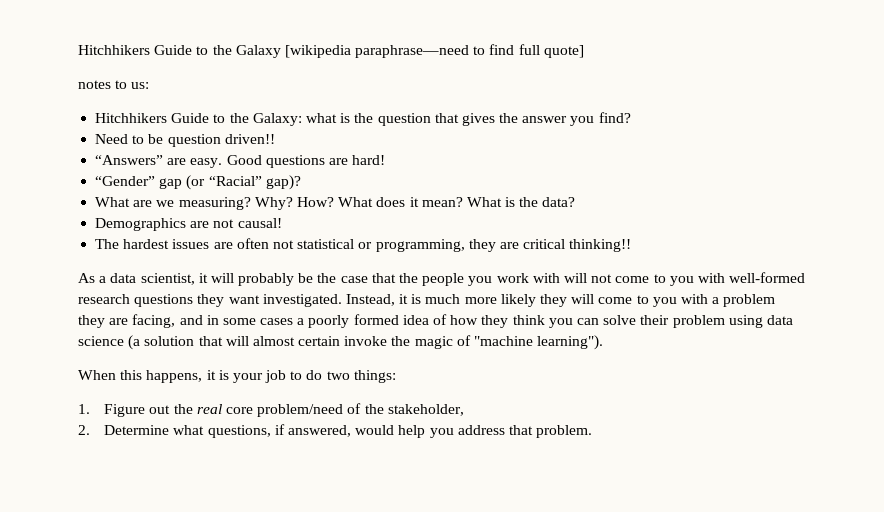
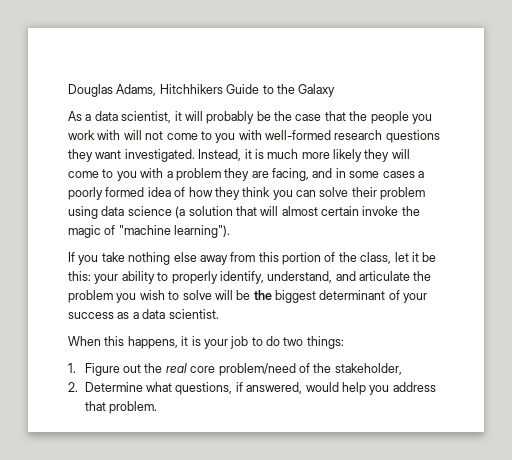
(78, 50) none -> [68,84,157,97] Douglas Adams,
[284,44,584,58] [78,80,150,89] [95,112,631,126] [95,134,275,147] [95,155,386,168] [95,175,301,190] [95,197,576,210] [95,218,282,231] [95,238,632,252] [wikipedia paraphrase—need to find full quote] // notes to us: // Hitchhikers Guide to the Galaxy: what is the question that gives the answer you find? // Need to be question driven!! // “Answers” are easy. Good questions are hard! // “Gender” gap (or “Racial” gap)? // What are we measuring? Why? How? What does it mean? What is the data? // Demographics are not causal! // The hardest issues are often not statistical or programming, they are critical thinking!! -> (336, 90) none
(604, 342) none -> [68,252,437,265] [68,271,432,284] [68,290,428,303] [68,309,219,319] // If you take nothing else away from this portion of the class, let it be this: your ability to properly identify, understand, and articulate the problem you wish to solve will be the biggest determinant of your success as a data scientist.

